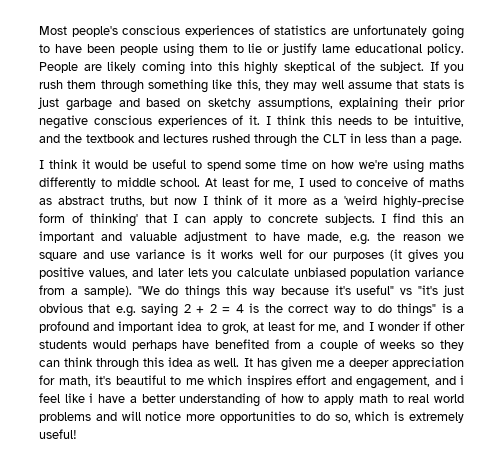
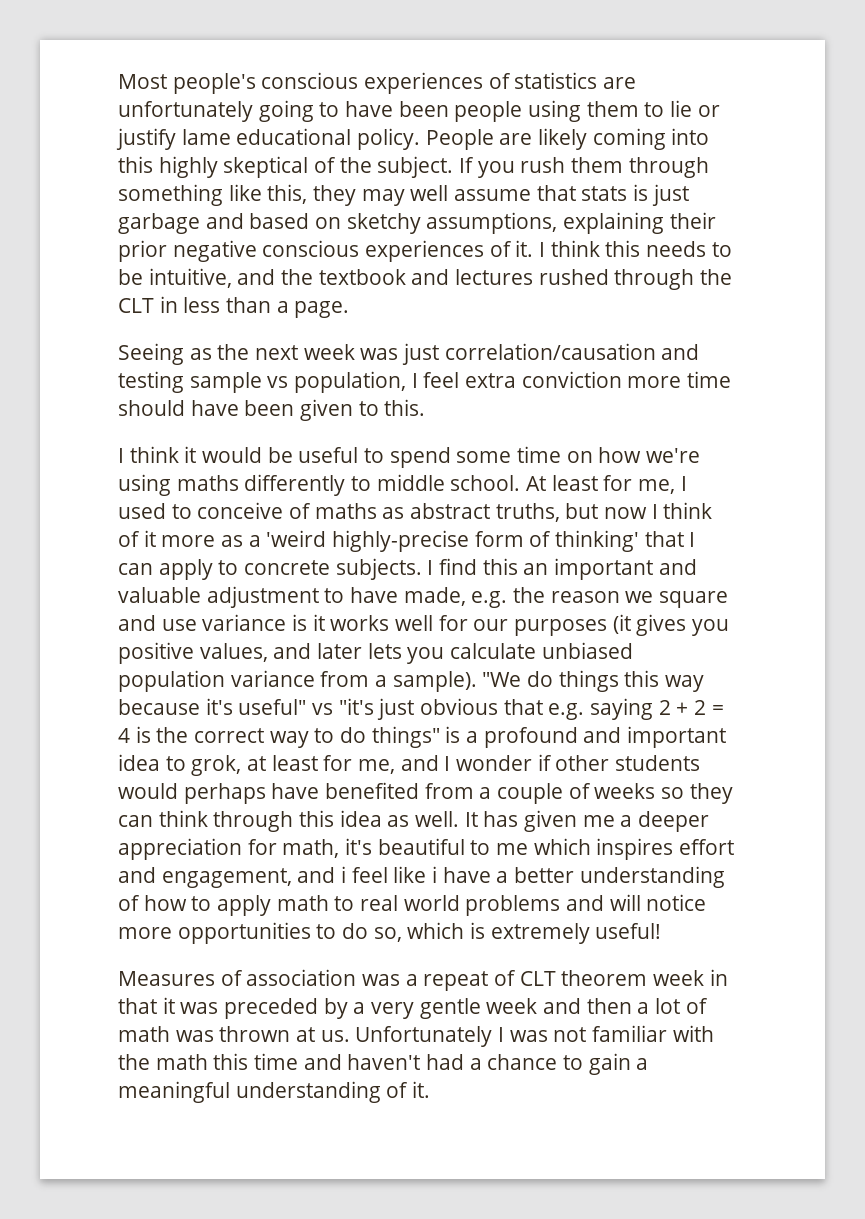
(462, 141) none -> [118,343,700,365] [118,371,732,393] [118,399,426,421] // Seeing as the next week was just correlation/causation and testing sample vs population, I feel extra conviction more time should have been given to this.
(77, 434) none -> [118,969,728,991] [118,997,708,1019] [118,1025,714,1047] [118,1053,649,1075] [118,1081,431,1103] // Measures of association was a repeat of CLT theorem week in that it was preceded by a very gentle week and then a lot of math was thrown at us. Unfortunately I was not familiar with the math this time and haven't had a chance to gain a meaningful understanding of it.

